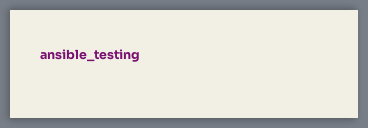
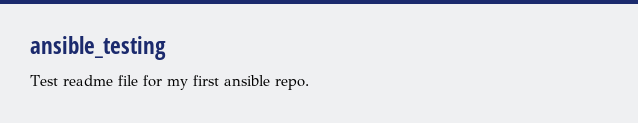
(140, 55) none -> [30,75,309,90] // Test readme file for my first ansible repo.

